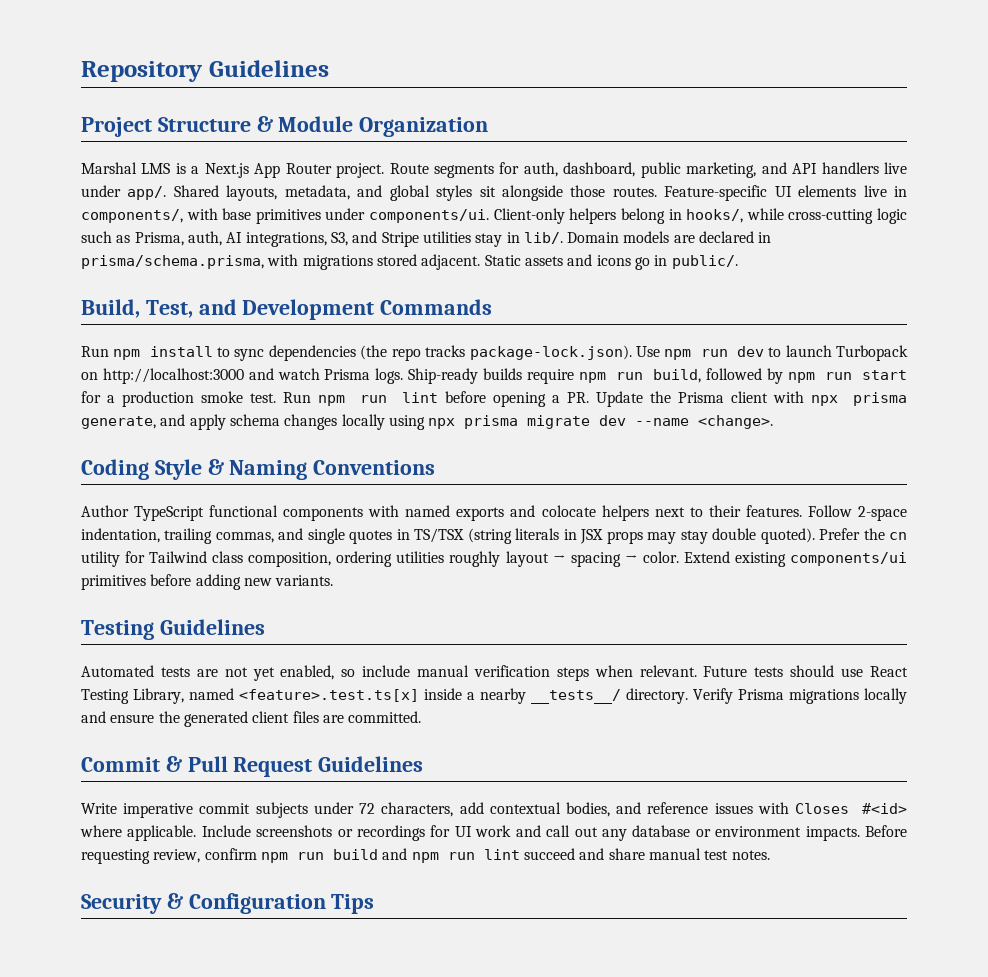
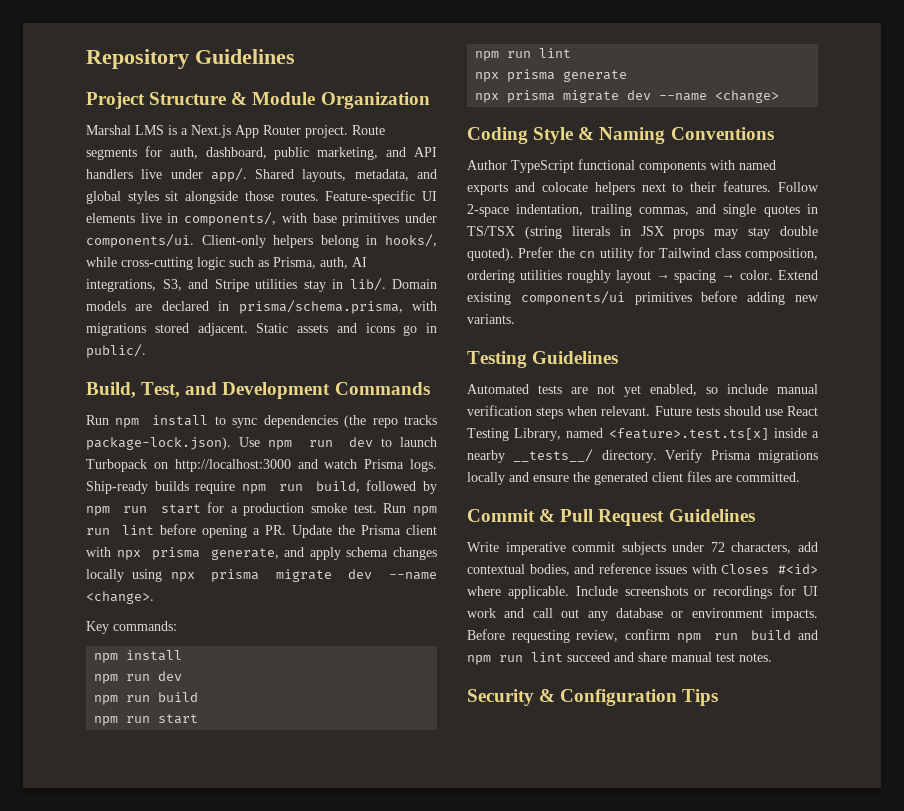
(774, 422) none -> [86,621,177,634] [94,650,183,663] [94,671,183,684] [94,692,199,705] [94,714,199,726] [475,48,572,61] [475,69,628,82] [475,90,780,103] // Key commands: // npm install // npm run dev // npm run build // npm run start // npm run lint // npx prisma generate // npx prisma migrate dev --name <change>

